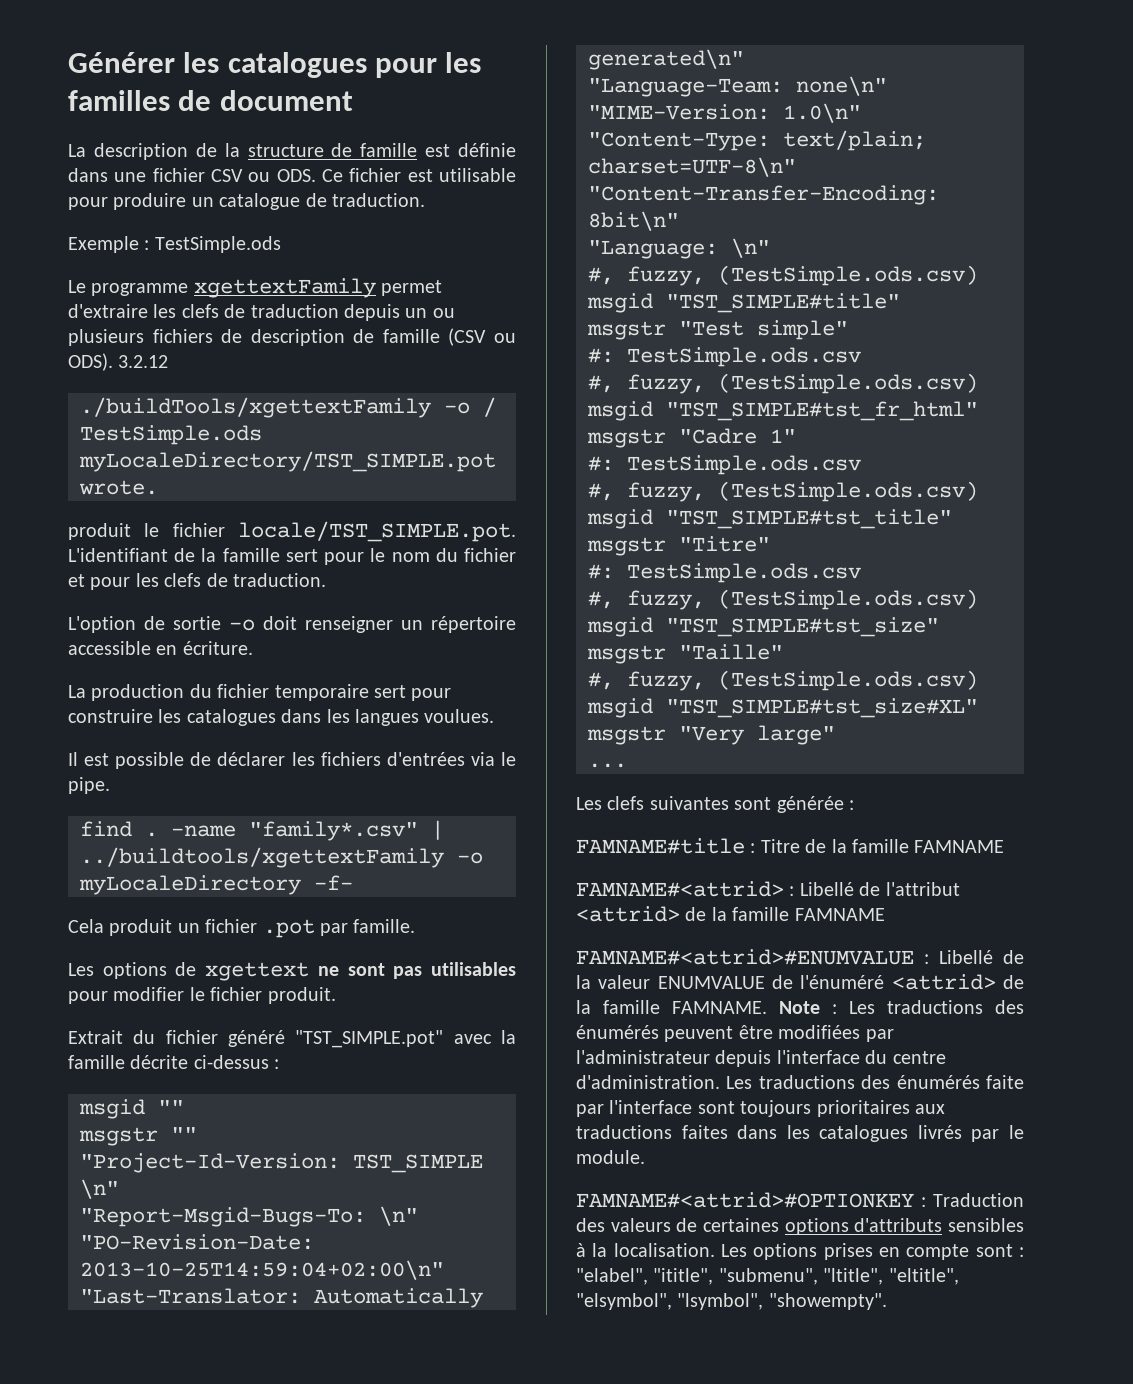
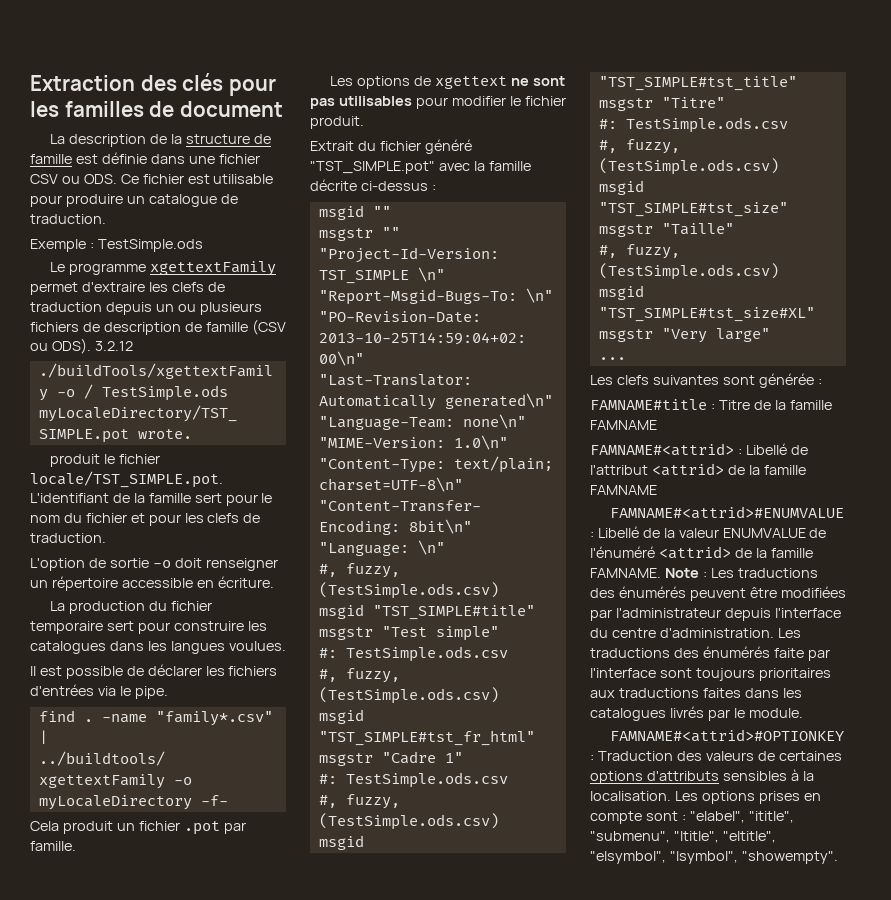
[68,52,367,78] Générer les catalogues -> [30,73,224,91] Extraction des clés

